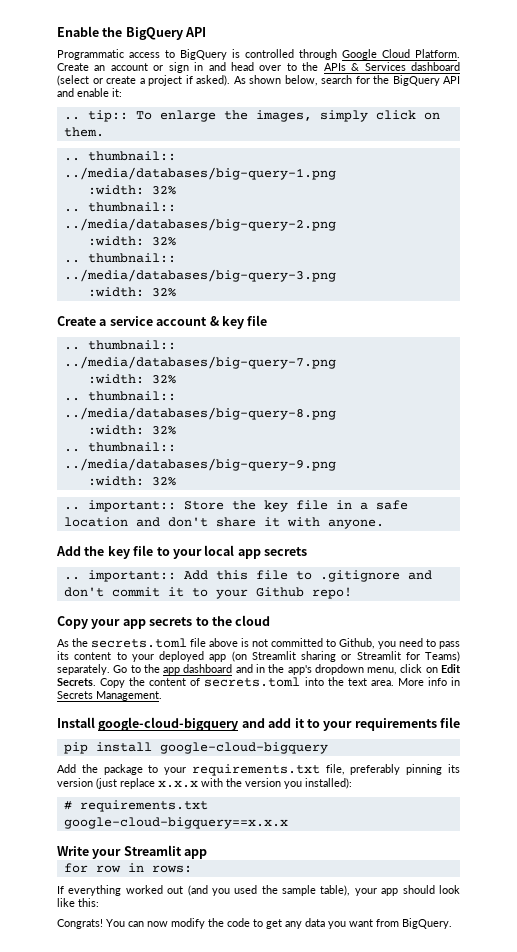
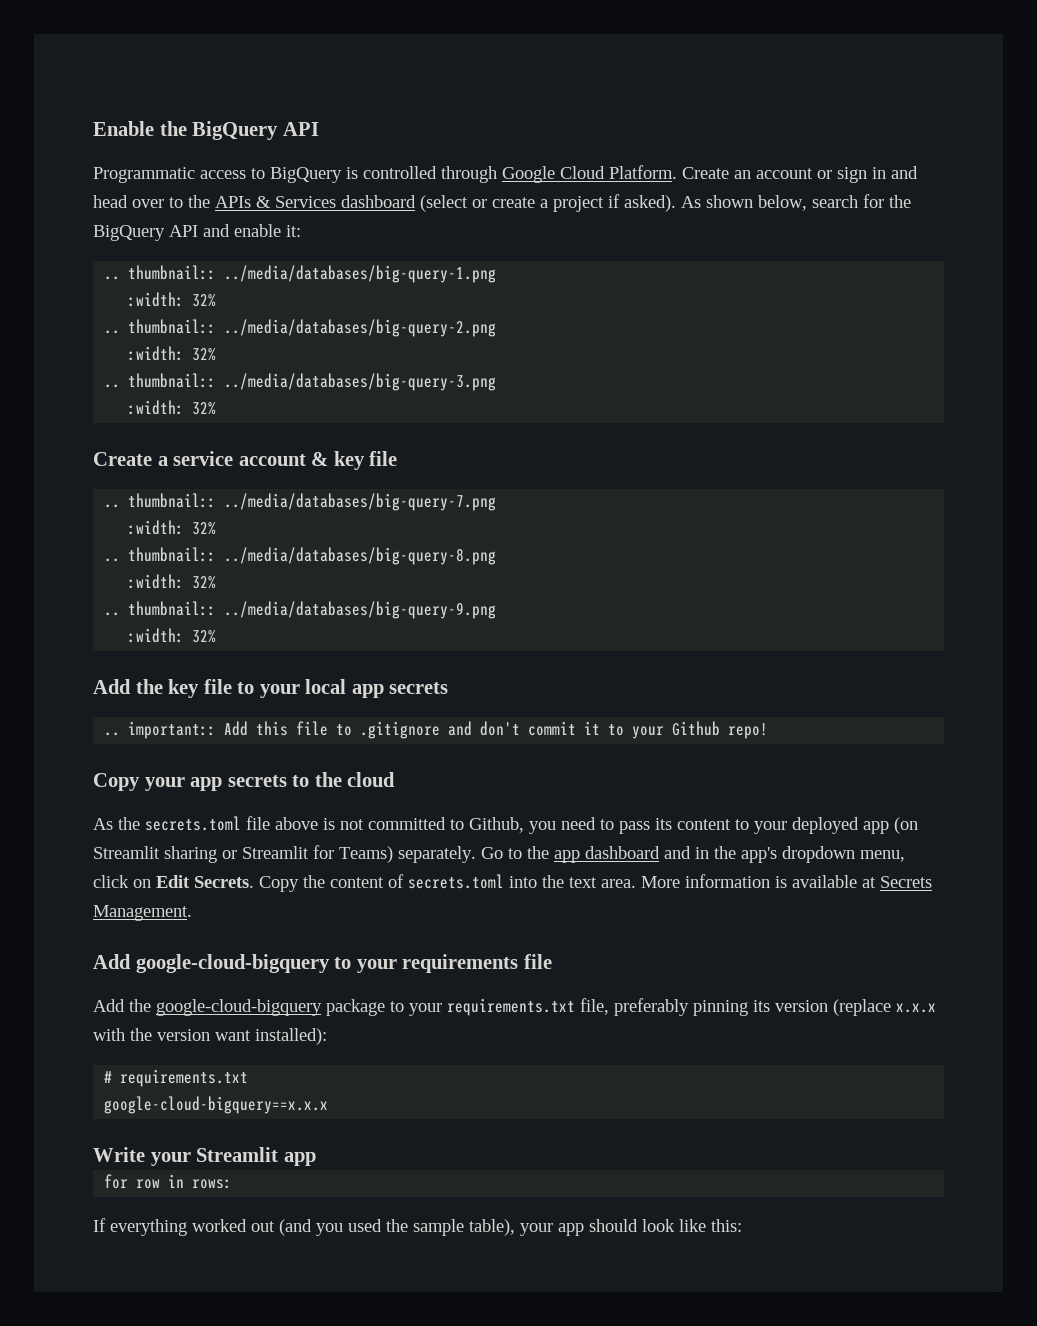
[63,110,440,122] [63,127,104,137] // .. tip:: To enlarge the images, simply click on them. -> (301, 231) none
[63,500,408,512] [63,517,384,529] // .. important:: Store the key file in a safe location and don't share it with anyone. -> (217, 636) none
[427,677,460,686] [57,691,162,701] [57,717,305,731] info in Secrets Management. // Install google-cloud-bigquery and add it -> [685,874,932,888] [93,905,192,921] [93,954,330,973] information is available at Secrets Management. // Add google-cloud-bigquery
[63,742,328,754] [57,764,98,773] // pip install google-cloud-bigquery // Add the -> [93,999,322,1016] // Add the google-cloud-bigquery
[96,778,155,789] (just replace -> [833,999,891,1016] (replace
[284,781,302,789] you -> [215,1030,251,1041] want
[57,918,452,929] // Congrats! You can now modify the code to get any data you want from BigQuery. -> (742, 1225) none

